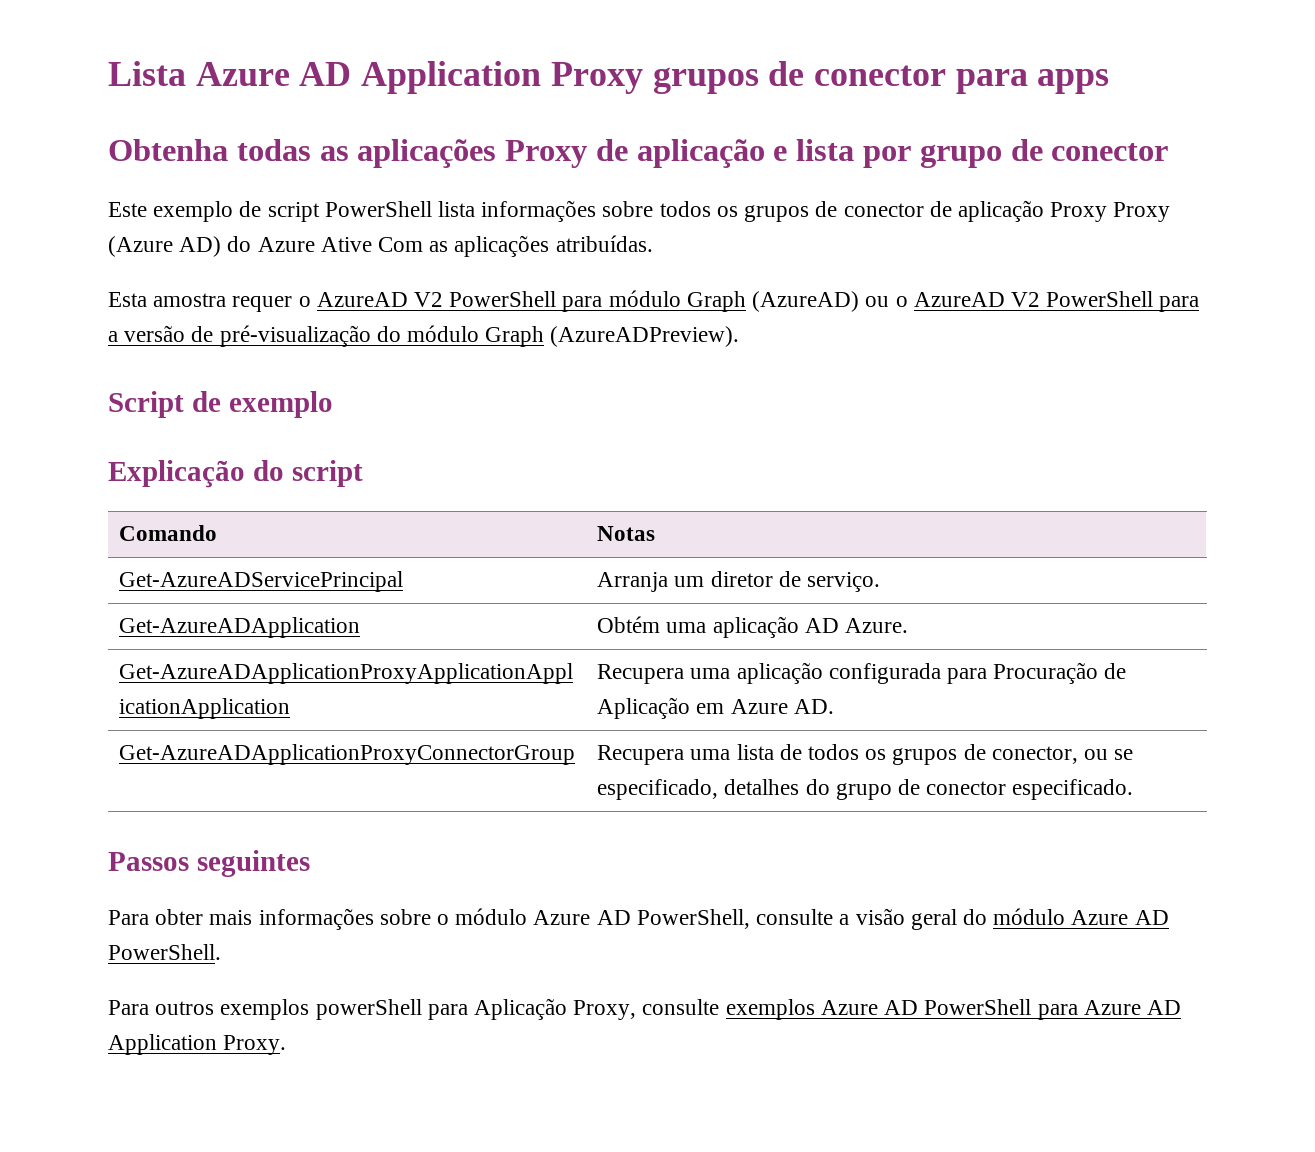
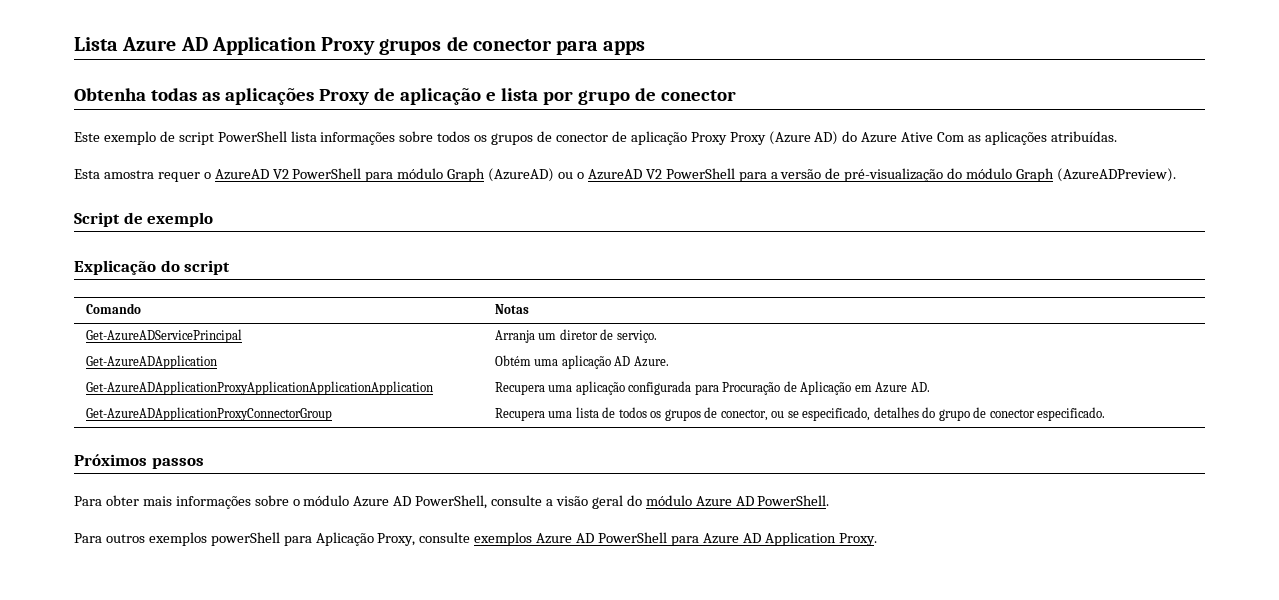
[108,850,310,877] Passos seguintes -> [74,454,204,469] Próximos passos

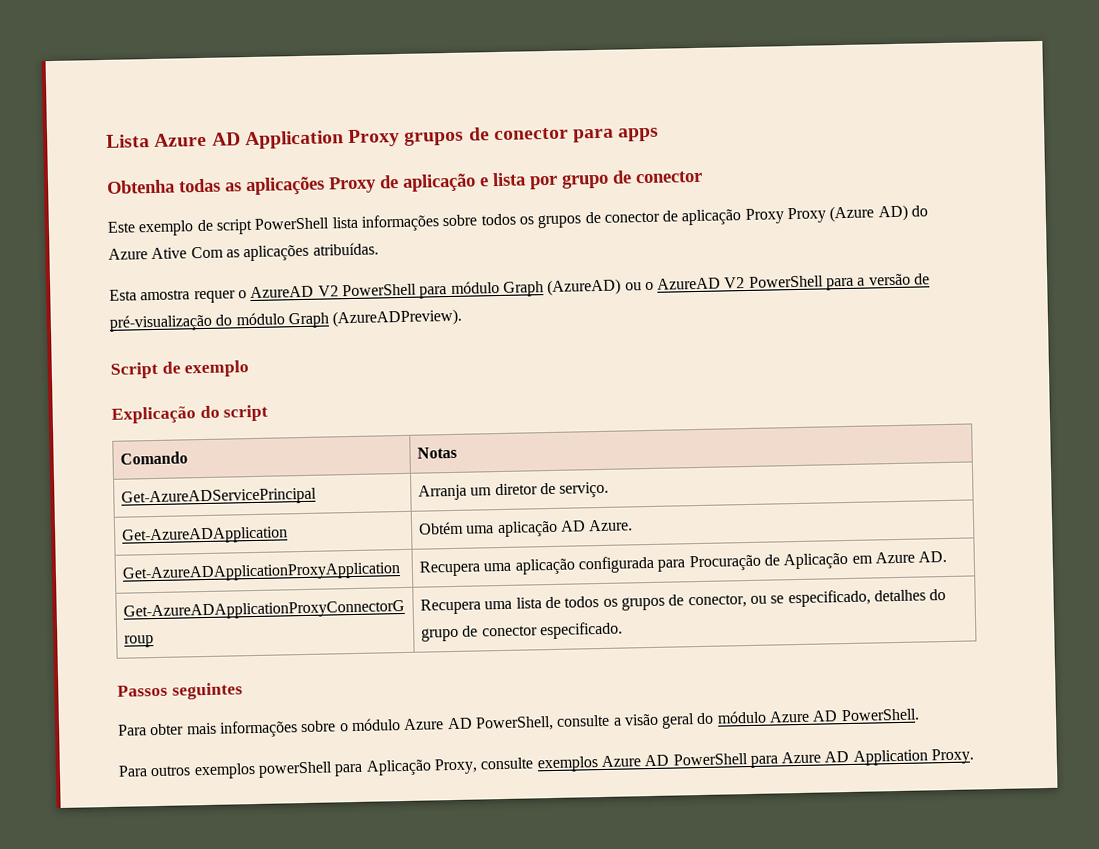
[85,381,433,395] Get-AzureADApplicationProxyApplicationApplicationApplication -> [121,562,401,583] Get-AzureADApplicationProxyApplication
[74,454,204,469] Próximos passos -> [117,682,243,700] Passos seguintes

